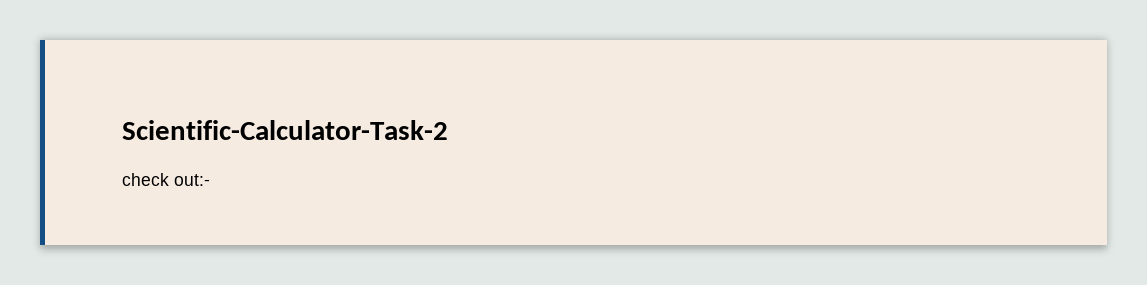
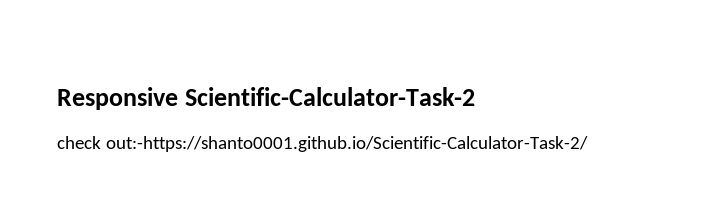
(122, 130) none -> [57,87,178,110] Responsive
[174,174,210,186] out:- -> [105,136,588,152] out:-https://shanto0001.github.io/Scientific-Calculator-Task-2/

